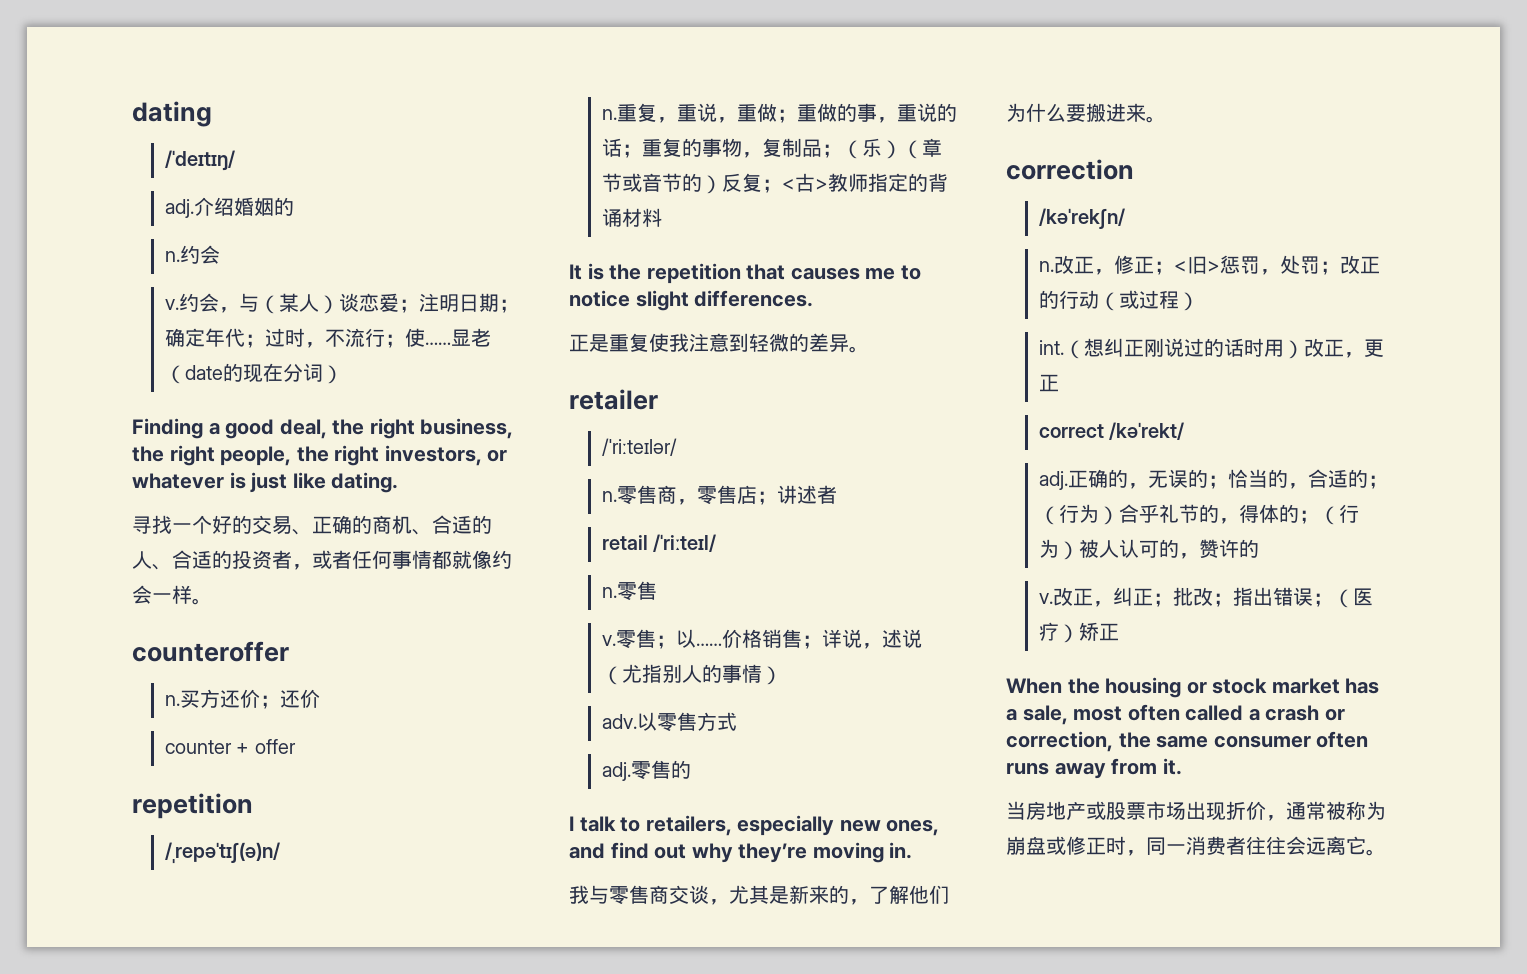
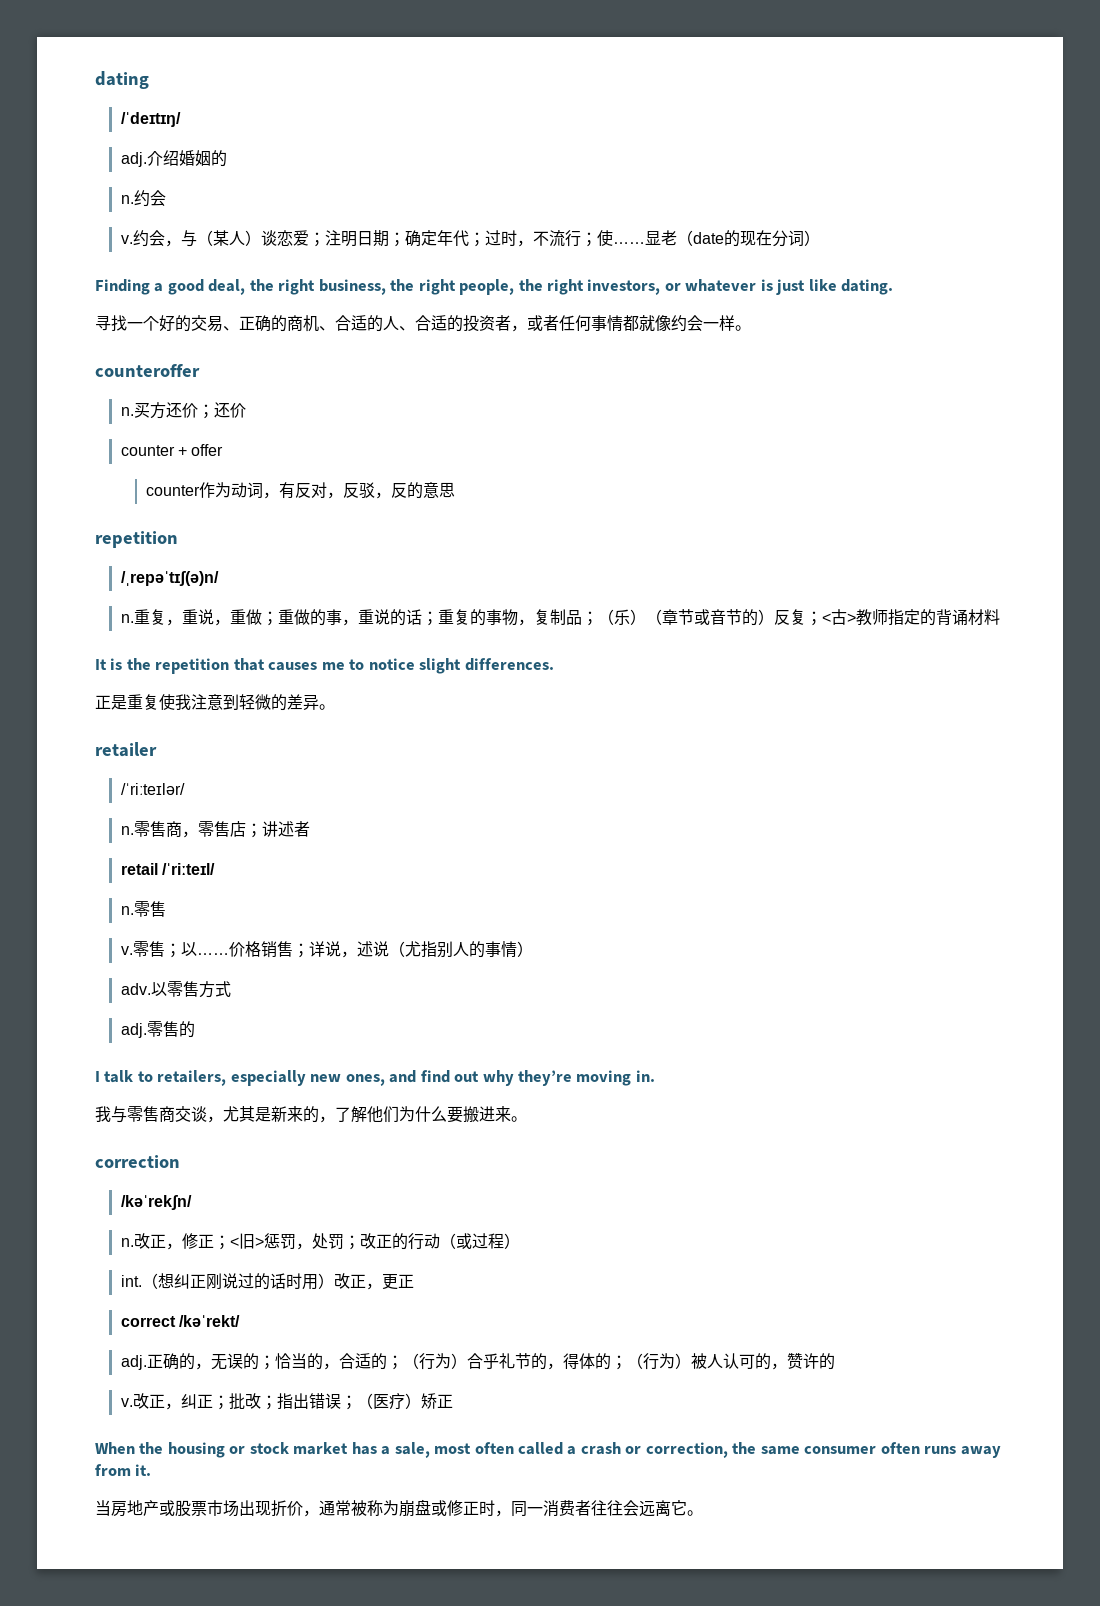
(296, 746) none -> [146,482,456,499] // counter作为动词，有反对，反驳，反的意思

